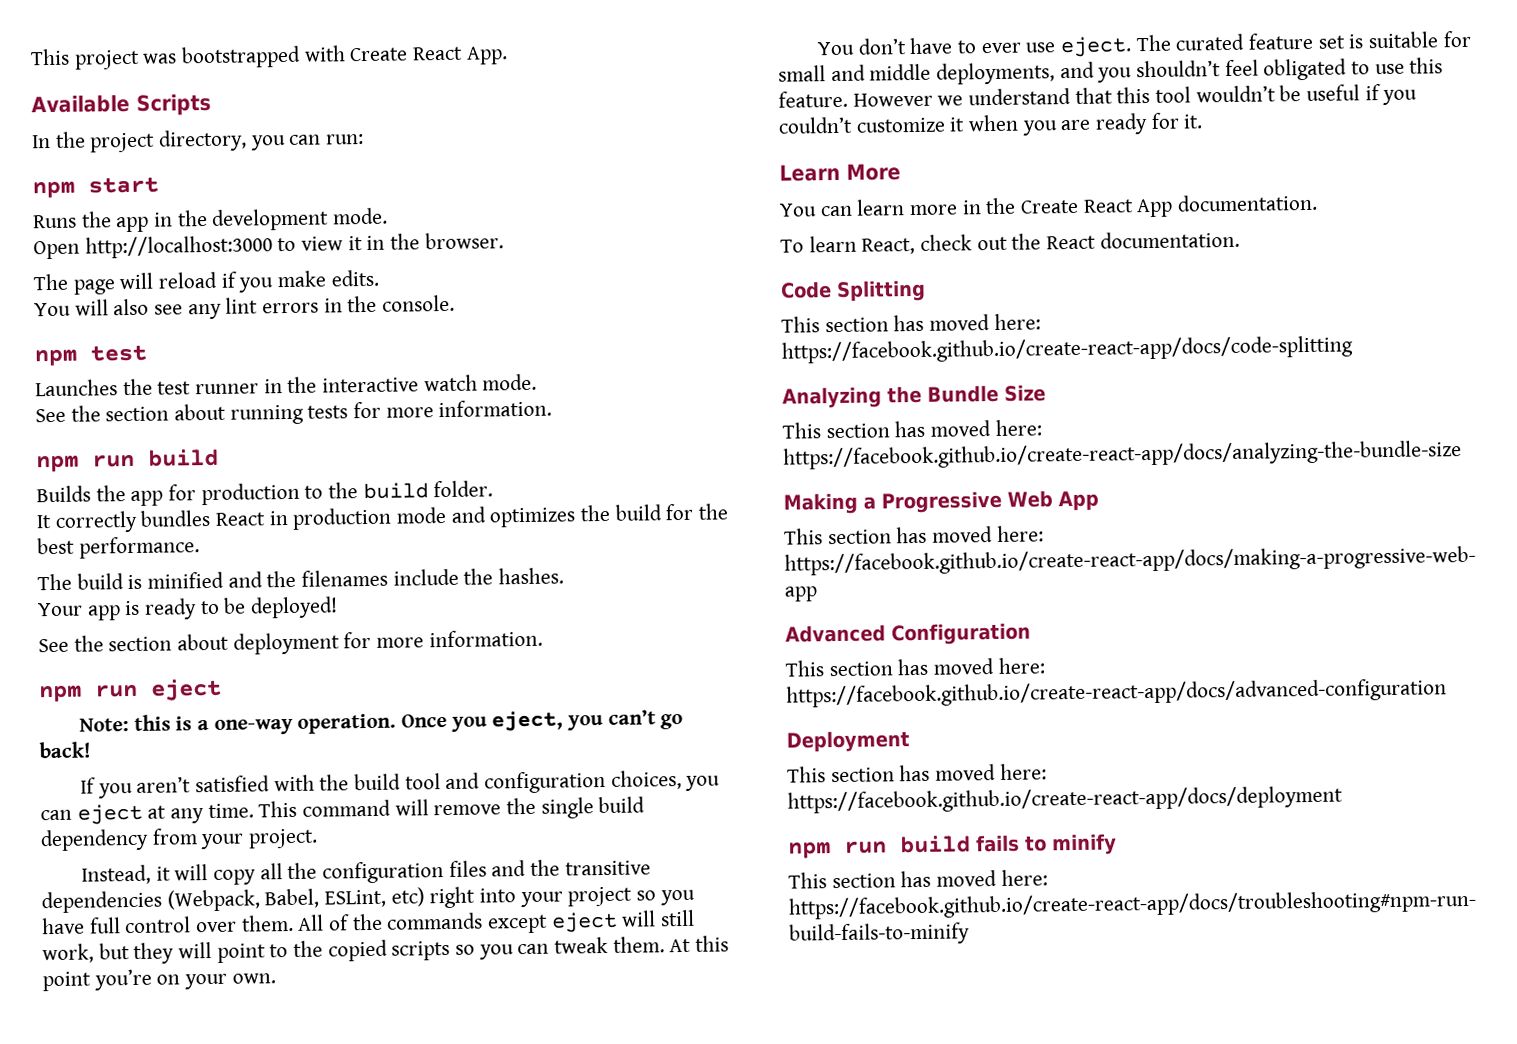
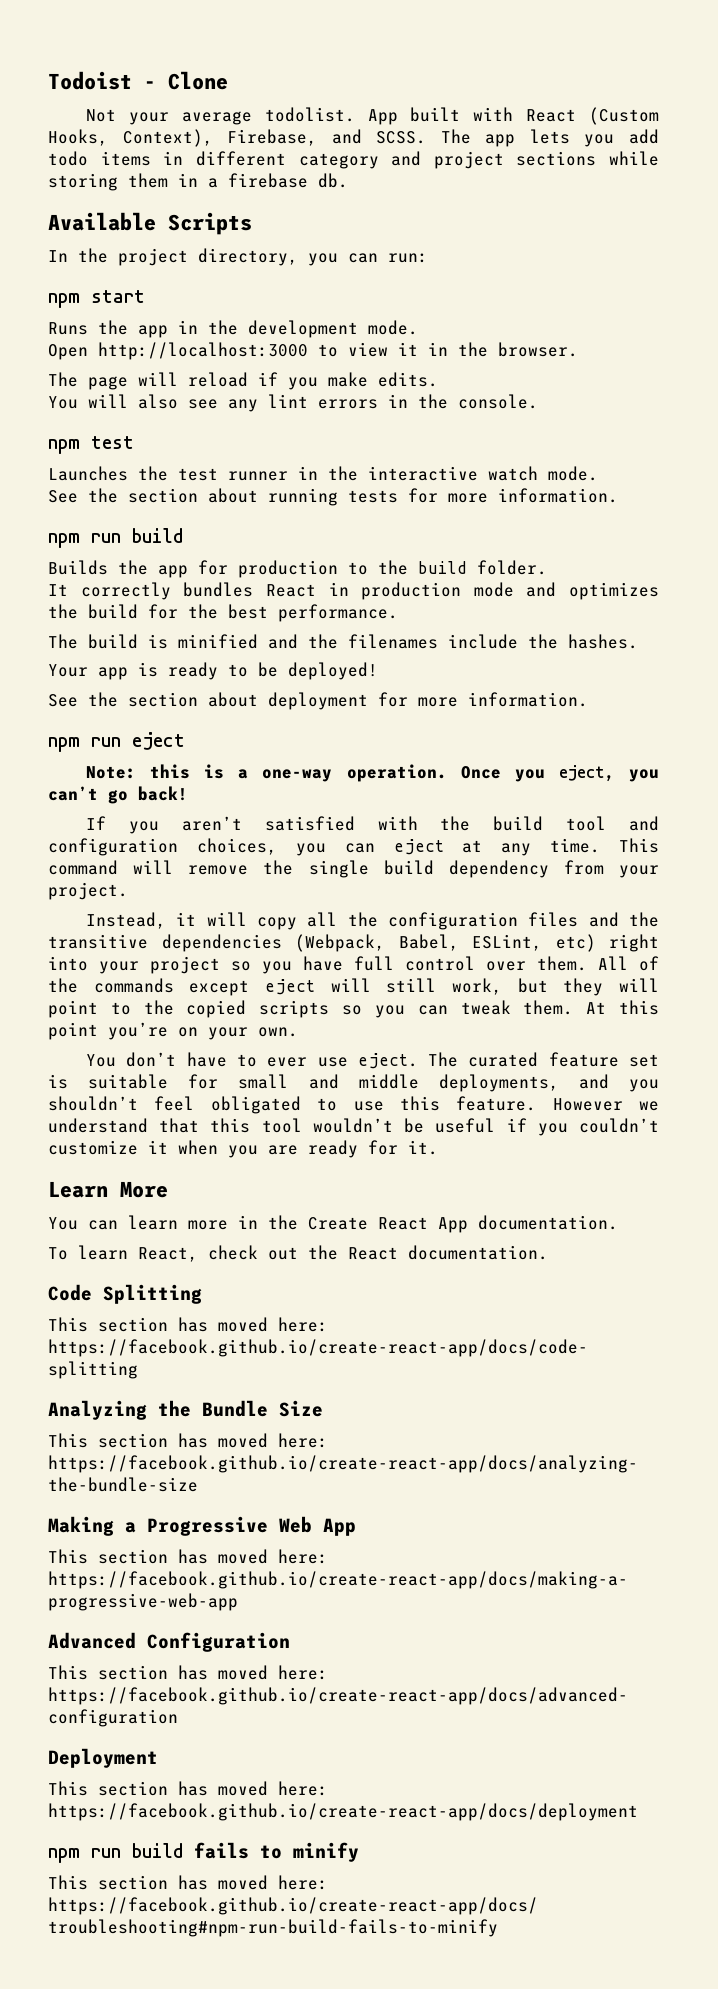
[30,45,508,70] This project was bootstrapped with Create React App. -> [48,71,228,90] [86,107,660,125] [48,129,659,147] [48,151,659,169] [48,173,348,191] Todoist - Clone // Not your average todolist. App built with React (Custom Hooks, Context), Firebase, and SCSS. The app lets you add todo items in different category and project sections while storing them in a firebase db.

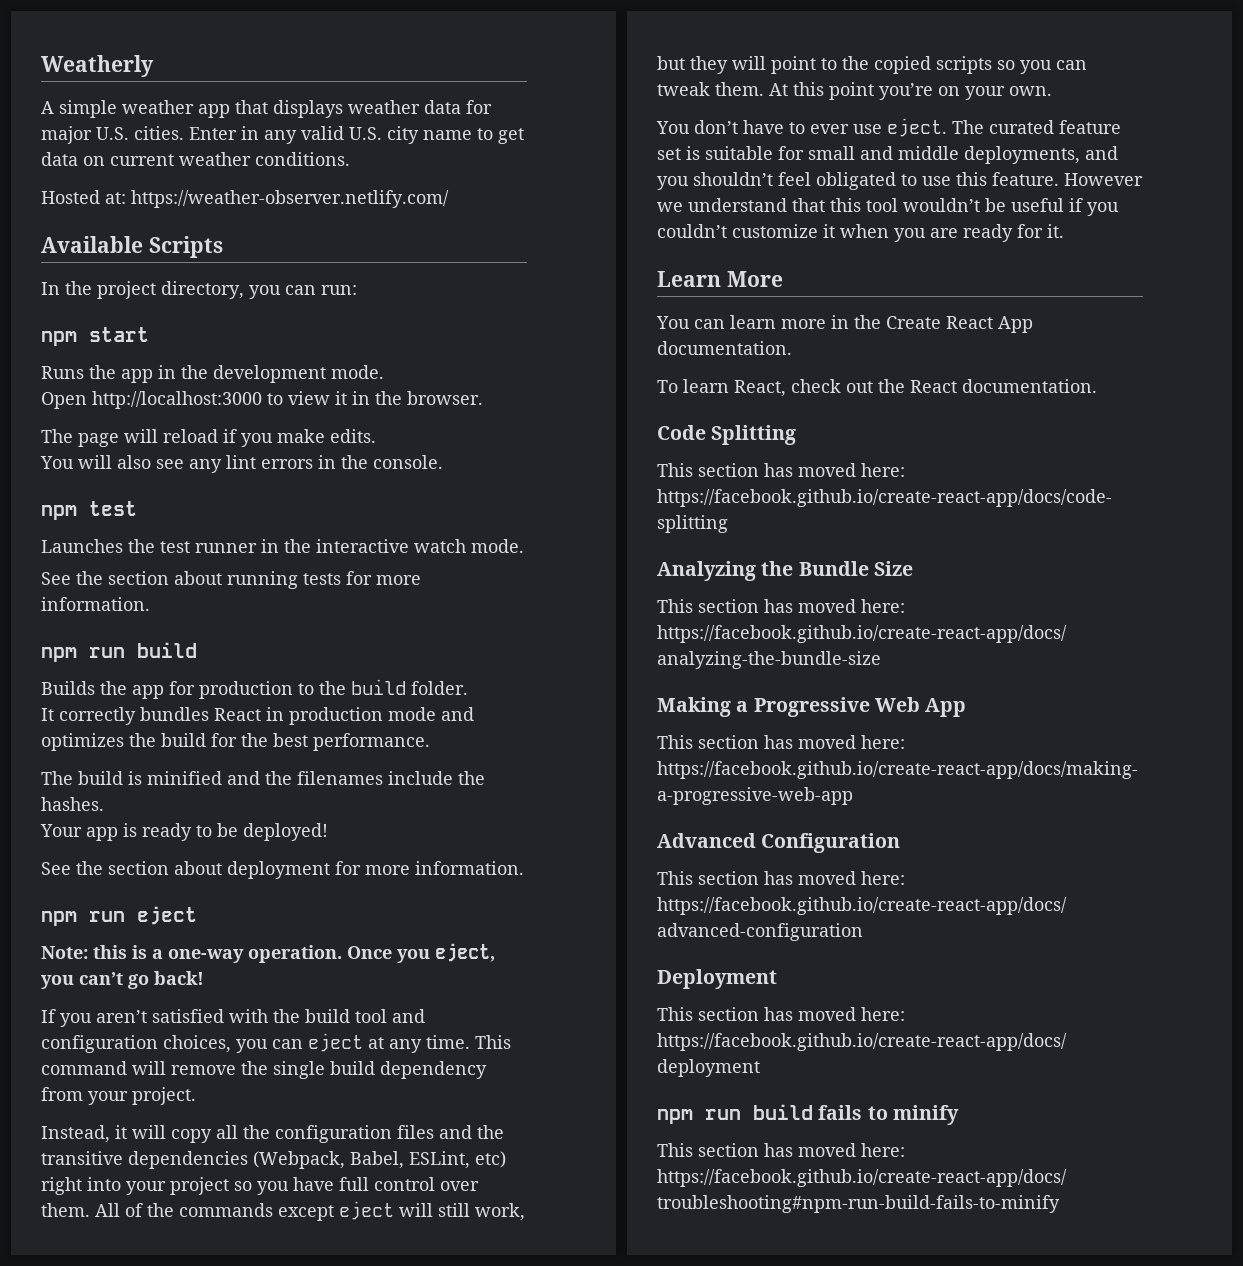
[48,71,228,90] [86,107,660,125] [48,129,659,147] [48,151,659,169] [48,173,348,191] Todoist - Clone // Not your average todolist. App built with React (Custom Hooks, Context), Firebase, and SCSS. The app lets you add todo items in different category and project sections while storing them in a firebase db. -> [41,55,154,77] [41,100,492,118] [41,126,524,144] [41,152,350,166] [41,190,449,208] Weatherly // A simple weather app that displays weather data for major U.S. cities. Enter in any valid U.S. city name to get data on current weather conditions. // Hosted at: https://weather-observer.netlify.com/

